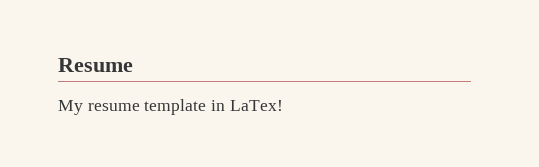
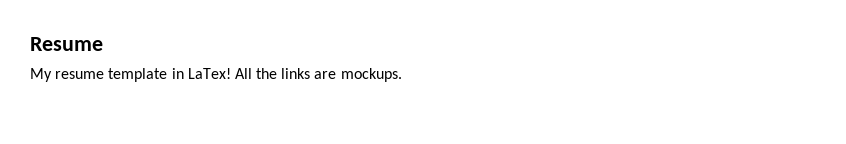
(283, 105) none -> [234,68,402,82] All the links are mockups.

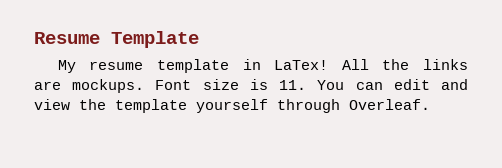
(103, 44) none -> [111,31,199,48] Template
(402, 75) none -> [155,79,469,90] [34,99,430,113] Font size is 11. You can edit and view the template yourself through Overleaf.

